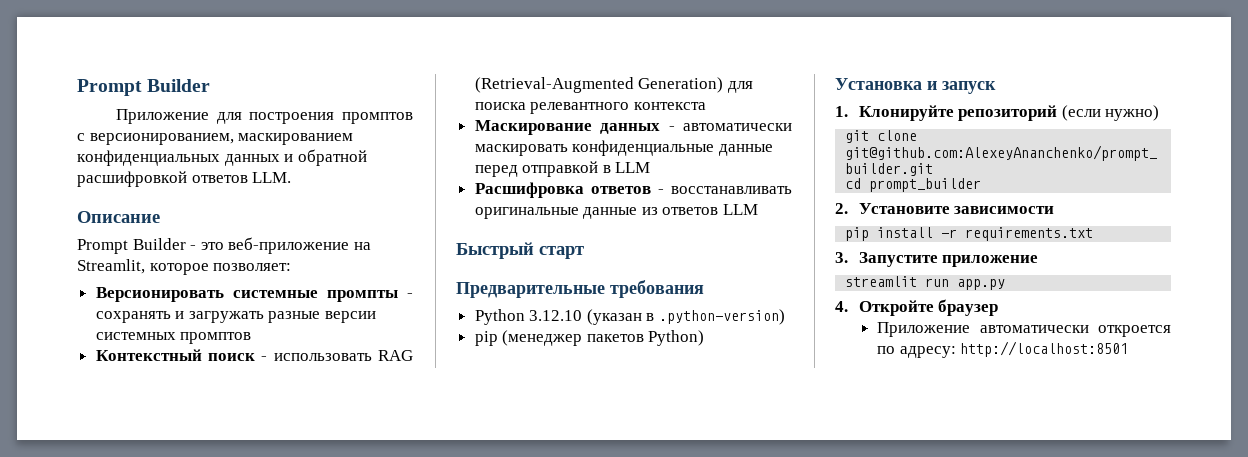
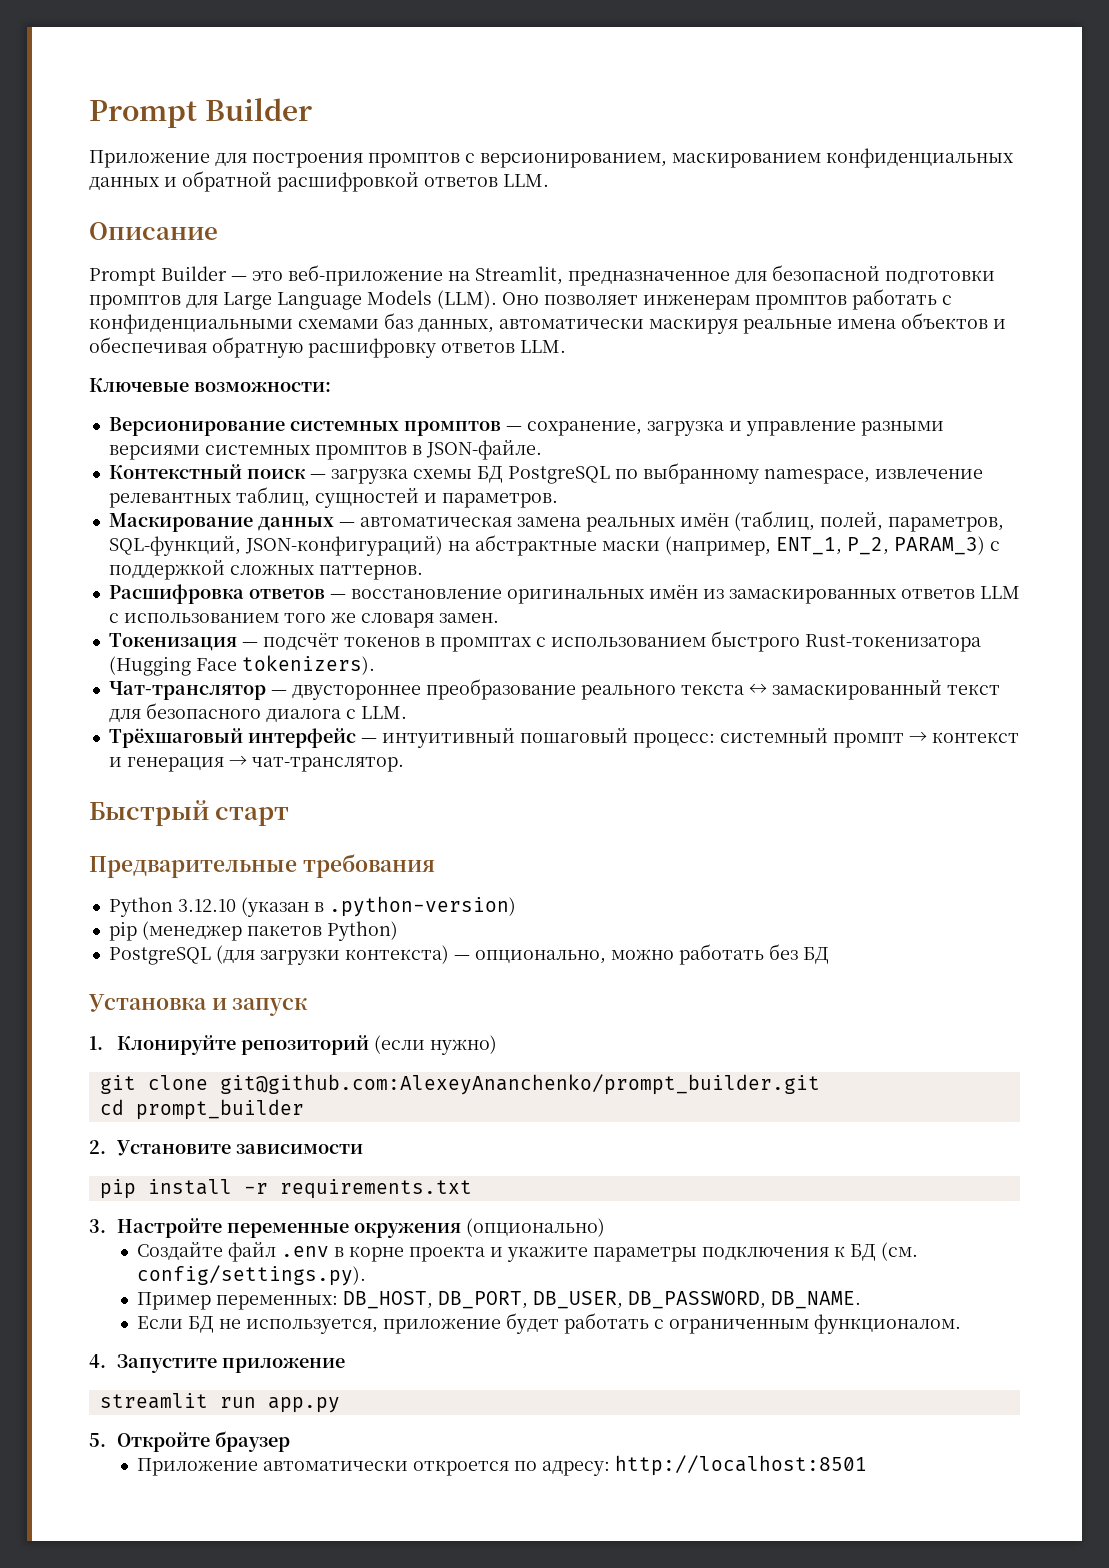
[190,245,197,250] - -> [231,276,247,281] —
[149,263,292,275] [95,287,414,302] [95,311,377,323] [95,332,252,344] [95,349,413,361] [474,77,753,93] [474,102,706,114] [474,120,792,135] [474,140,773,156] [474,161,651,177] [474,182,792,198] [474,204,759,219] которое позволяет: // Версионировать системные промпты - сохранять и загружать разные версии системных промптов // Контекстный поиск - использовать RAG (Retrieval-Augmented Generation) для поиска релевантного контекста // Маскирование данных - автоматически маскировать конфиденциальные данные перед отправкой в LLM // Расшифровка ответов - восстанавливать оригинальные данные из ответов LLM -> [568,265,995,286] [89,289,952,310] [89,313,1006,334] [89,337,566,358] [89,378,331,392] [108,417,944,436] [108,440,542,460] [108,463,983,484] [108,487,558,508] [108,511,1004,532] [108,535,1000,556] [108,560,423,580] [108,584,1020,604] [108,612,499,628] [108,631,981,652] [108,655,375,676] [108,679,1000,700] [108,703,407,722] [108,728,1019,748] [108,755,404,772] предназначенное для безопасной подготовки промптов для Large Language Models (LLM). Оно позволяет инженерам промптов работать с конфиденциальными схемами баз данных, автоматически маскируя реальные имена объектов и обеспечивая обратную расшифровку ответов LLM. // Ключевые возможности: // Версионирование системных промптов — сохранение, загрузка и управление разными версиями системных промптов в JSON-файле. // Контекстный поиск — загрузка схемы БД PostgreSQL по выбранному namespace, извлечение релевантных таблиц, сущностей и параметров. // Маскирование данных — автоматическая замена реальных имён (таблиц, полей, параметров, SQL-функций, JSON-конфигураций) на абстрактные маски (например, ENT_1, P_2, PARAM_3) с поддержкой сложных паттернов. // Расшифровка ответов — восстановление оригинальных имён из замаскированных ответов LLM с использованием того же словаря замен. // Токенизация — подсчёт токенов в промптах с использованием быстрого Rust-токенизатора (Hugging Face tokenizers). // Чат-транслятор — двустороннее преобразование реального текста ↔ замаскированный текст для безопасного диалога с LLM. // Трёхшаговый интерфейс — интуитивный пошаговый процесс: системный промпт → контекст и генерация → чат-транслятор.
(705, 338) none -> [108,944,829,965] // PostgreSQL (для загрузки контекста) — опционально, можно работать без БД
(848, 257) none -> [117,1218,606,1238] [137,1242,919,1262] [137,1265,367,1286] [137,1291,862,1310] [137,1313,962,1334] [89,1354,106,1368] Настройте переменные окружения (опционально) // Создайте файл .env в корне проекта и укажите параметры подключения к БД (см. config/settings.py). // Пример переменных: DB_HOST, DB_PORT, DB_USER, DB_PASSWORD, DB_NAME. // Если БД не используется, приложение будет работать с ограниченным функционалом. // 4.
[835,301,848,312] 4. -> [89,1433,106,1447] 5.

